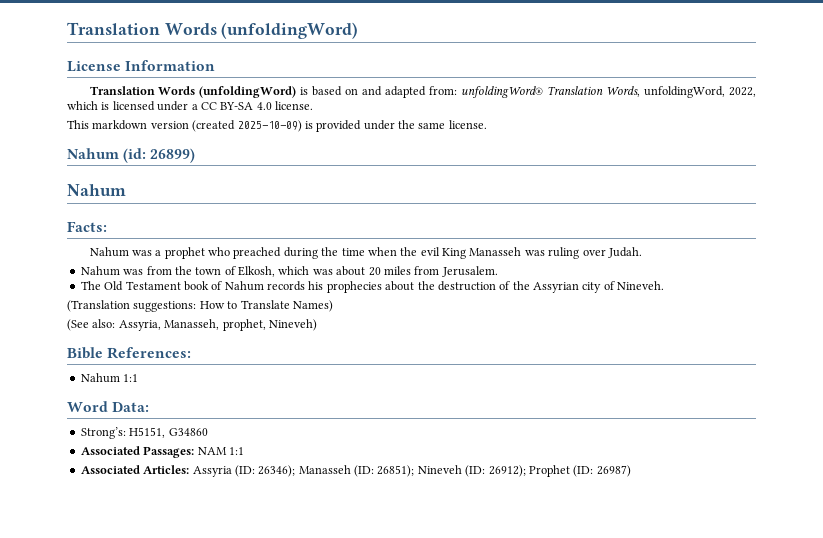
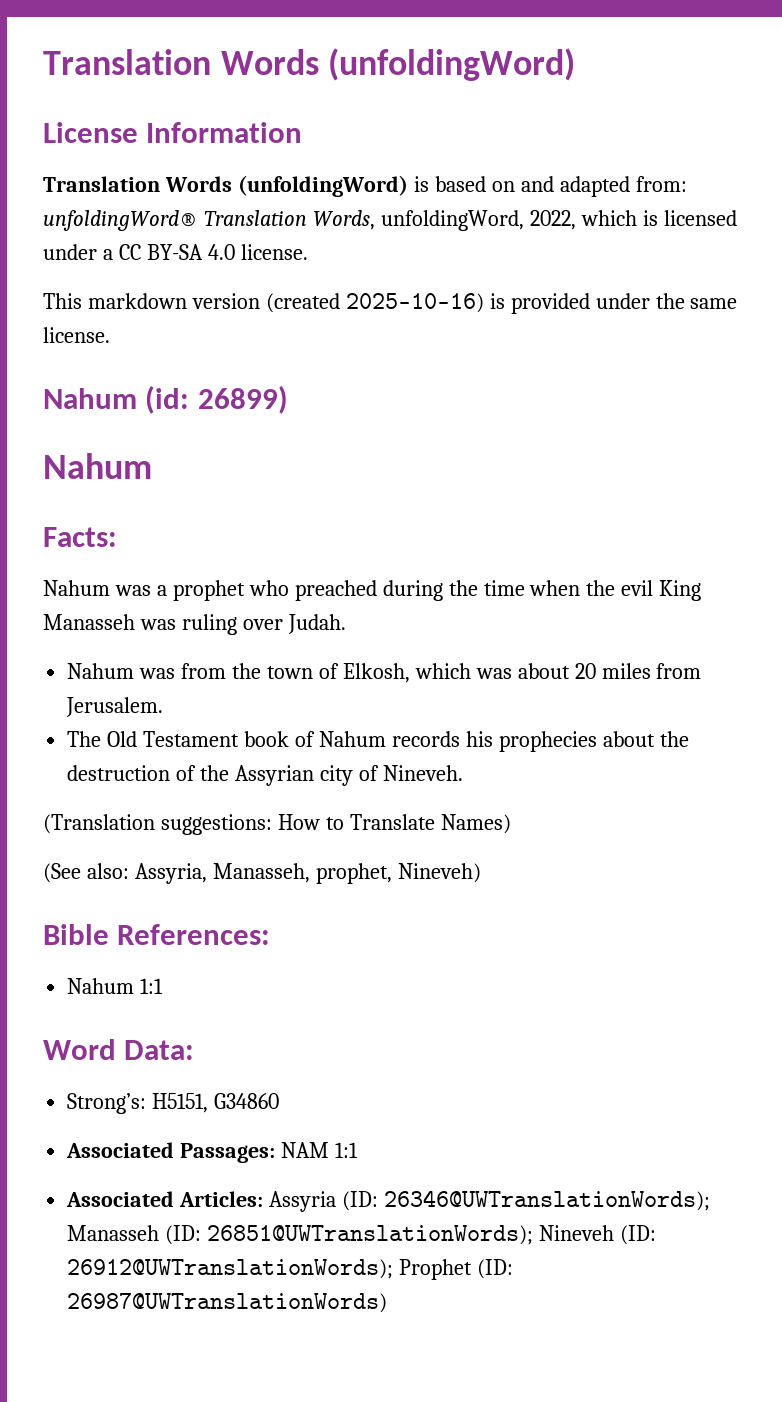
[237,120,302,132] 2025-10-09) -> [345,293,484,313] 2025-10-16)
[258,465,296,477] 26346); -> [383,1190,710,1211] 26346@UWTranslationWords);
[377,465,415,477] 26851); -> [207,1225,534,1245] 26851@UWTranslationWords);
[488,465,526,477] 26912); -> [67,1259,394,1279] 26912@UWTranslationWords);
[596,465,631,477] 26987) -> [67,1293,388,1313] 26987@UWTranslationWords)

